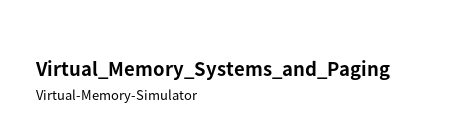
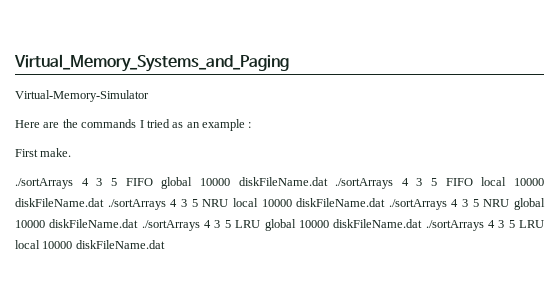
(198, 96) none -> [15,119,252,131] [15,148,72,157] [15,177,545,189] [15,198,546,210] [15,219,544,231] [15,240,165,249] // Here are the commands I tried as an example : // First make. // ./sortArrays 4 3 5 FIFO global 10000 diskFileName.dat ./sortArrays 4 3 5 FIFO local 10000 diskFileName.dat ./sortArrays 4 3 5 NRU local 10000 diskFileName.dat ./sortArrays 4 3 5 NRU global 10000 diskFileName.dat ./sortArrays 4 3 5 LRU global 10000 diskFileName.dat ./sortArrays 4 3 5 LRU local 10000 diskFileName.dat

